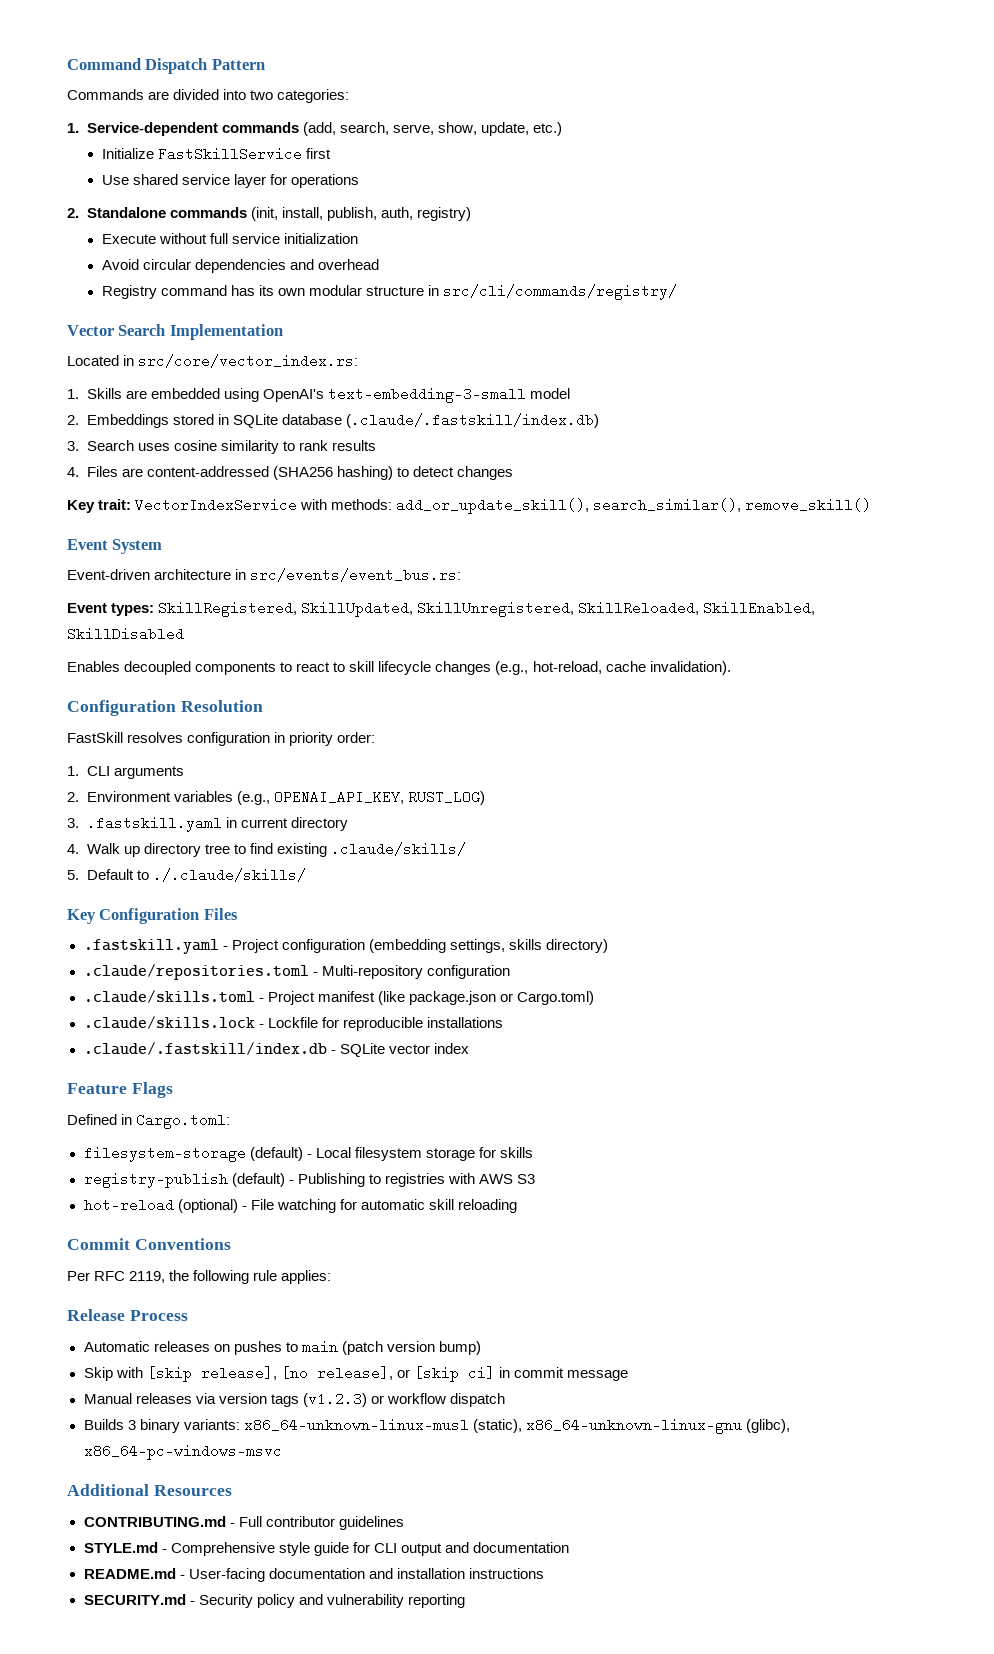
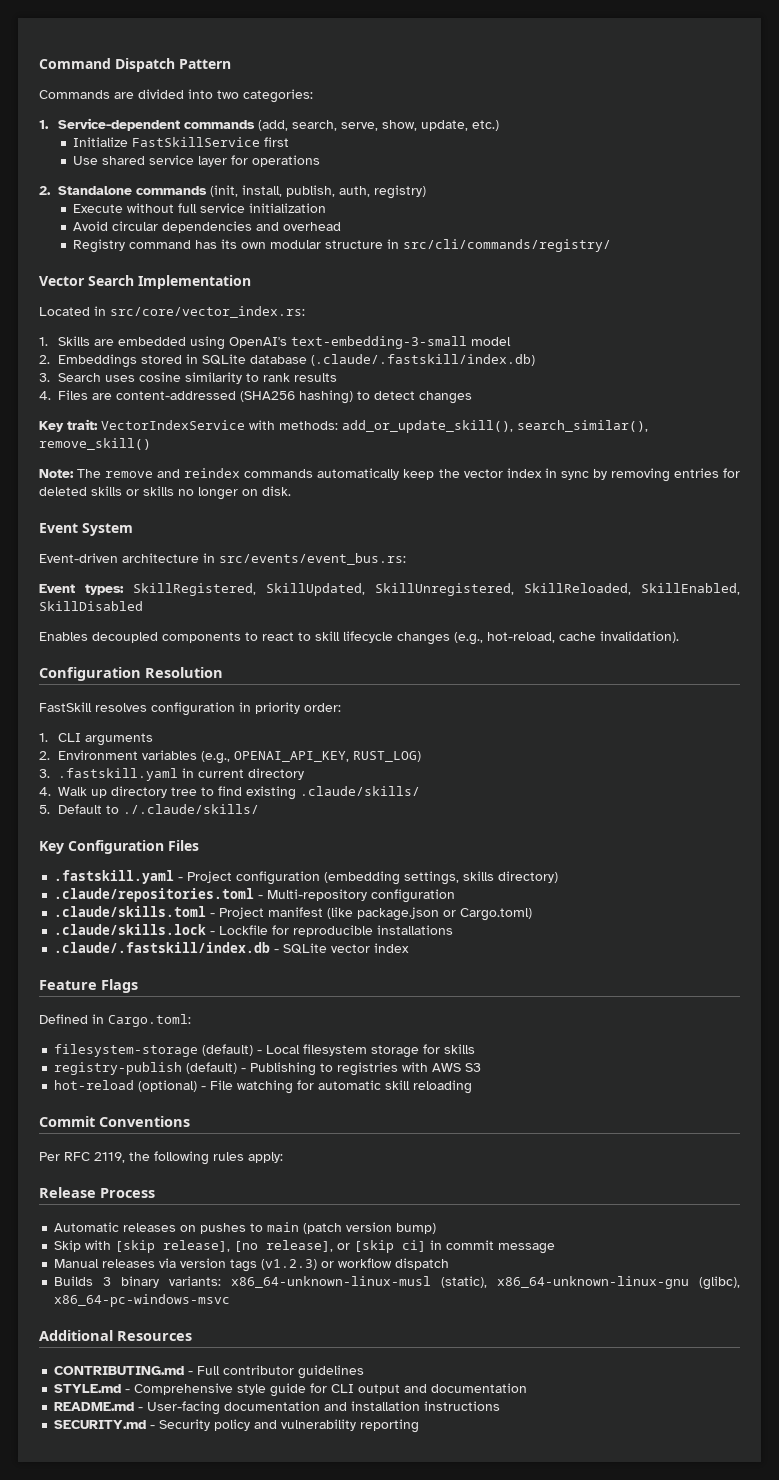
(872, 505) none -> [39,468,740,482] [39,486,291,500] // Note: The remove and reindex commands automatically keep the vector index in sync by removing entries for deleted skills or skills no longer on disk.
[253,1270,332,1284] rule applies: -> [213,1152,283,1163] rules apply:

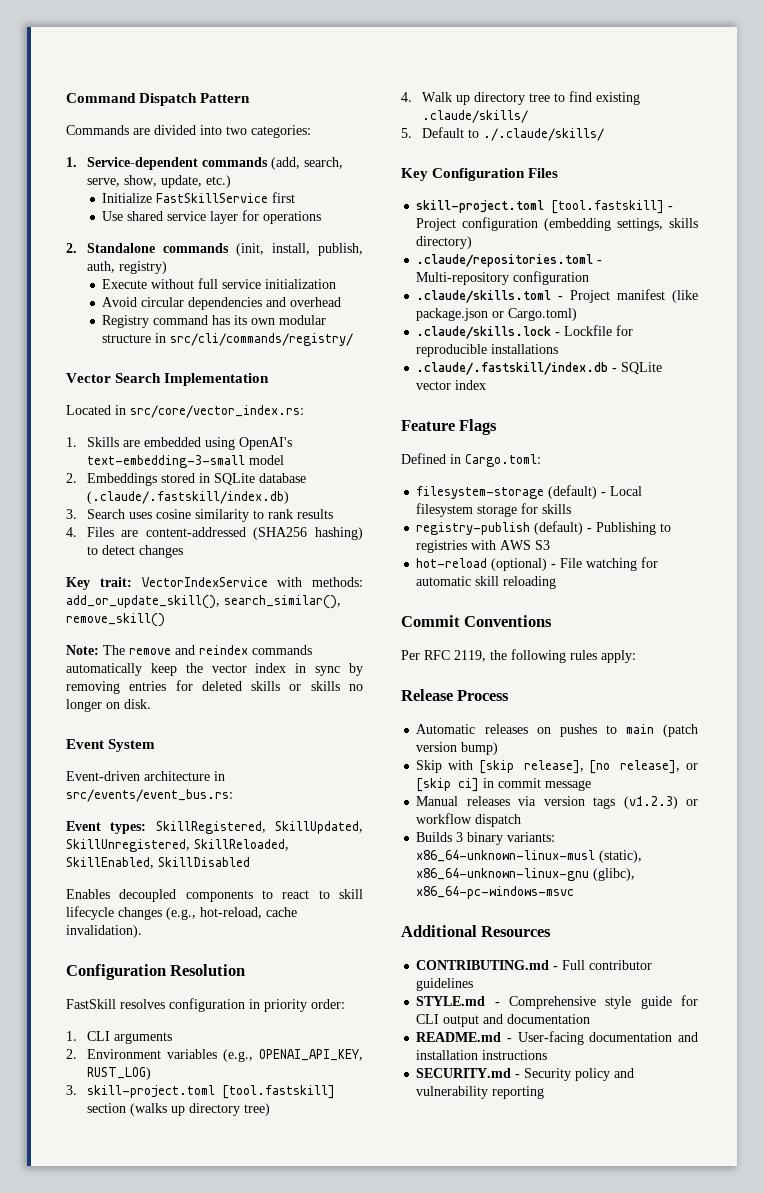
[57,768,304,781] .fastskill.yaml in current directory -> [86,1085,335,1099] [86,1103,270,1116] skill-project.toml [tool.fastskill] section (walks up directory tree)
[54,870,175,884] .fastskill.yaml -> [416,200,665,214] skill-project.toml [tool.fastskill]

